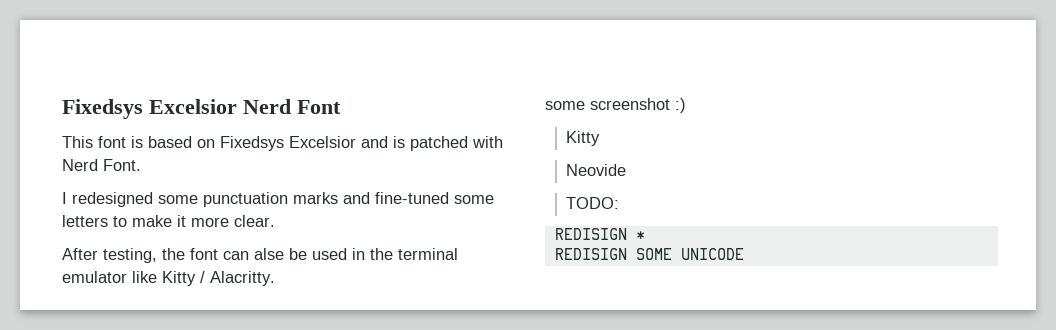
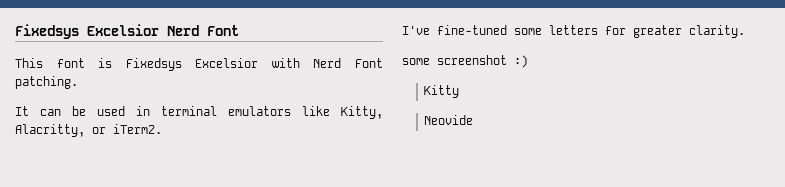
[148,136,503,151] [62,159,141,171] [62,192,494,207] [62,215,275,227] [62,248,458,263] [62,271,275,286] based on Fixedsys Excelsior and is patched with Nerd Font. // I redesigned some punctuation marks and fine-tuned some letters to make it more clear. // After testing, the font can alse be used in the terminal emulator like Kitty / Alacritty. -> [125,58,383,71] [15,76,78,89] [15,106,383,119] [15,124,162,137] [402,25,745,38] Fixedsys Excelsior with Nerd Font patching. // It can be used in terminal emulators like Kitty, Alacritty, or iTerm2. // I've fine-tuned some letters for greater clarity.
[566,197,620,209] [554,228,645,240] [554,248,744,260] // TODO: // REDISIGN * // REDISIGN SOME UNICODE -> (474, 120) none

